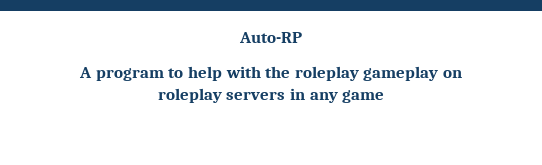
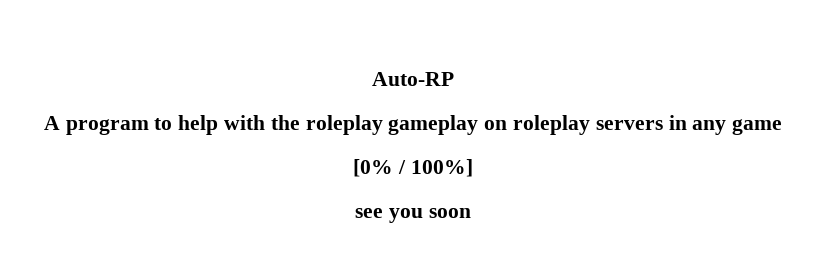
(385, 96) none -> [353,159,473,177] [355,208,471,223] // [0% / 100%] // see you soon

